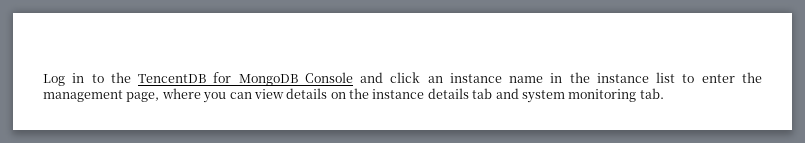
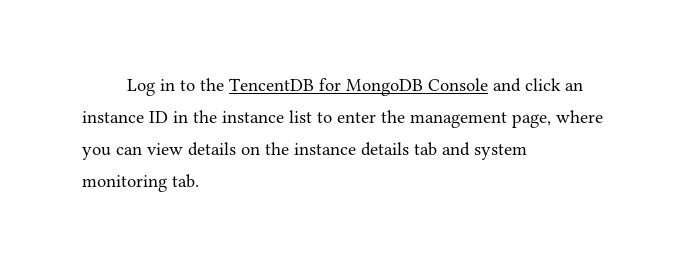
[509,76,544,83] name -> [149,111,168,123] ID

